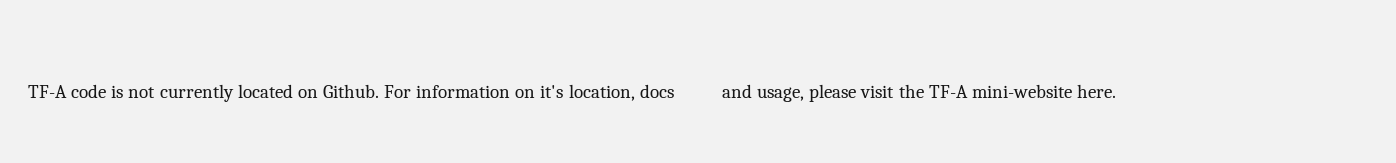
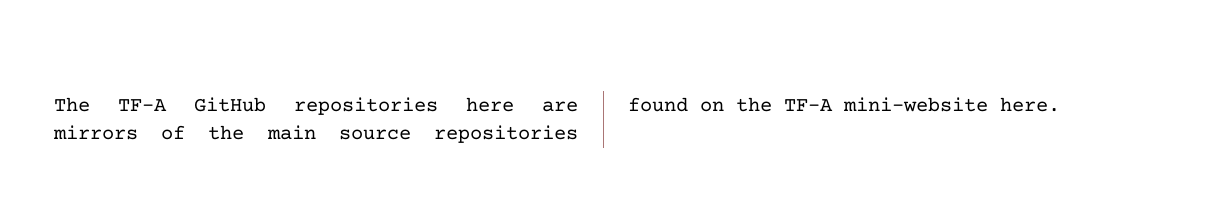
[28,84,895,102] TF-A code is not currently located on Github. For information on it's location, docs and usage, please visit -> [54,97,578,115] [53,125,578,143] [628,97,724,112] The TF-A GitHub repositories here are mirrors of the main source repositories found on

